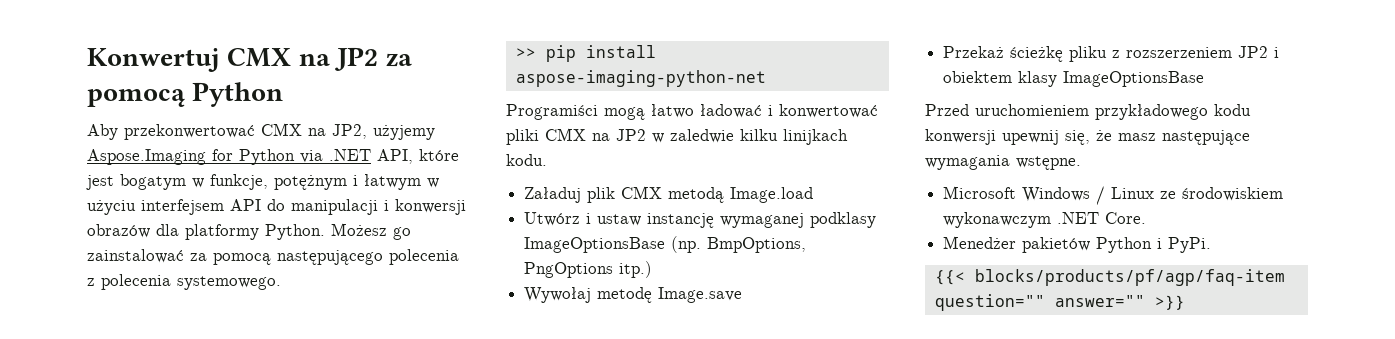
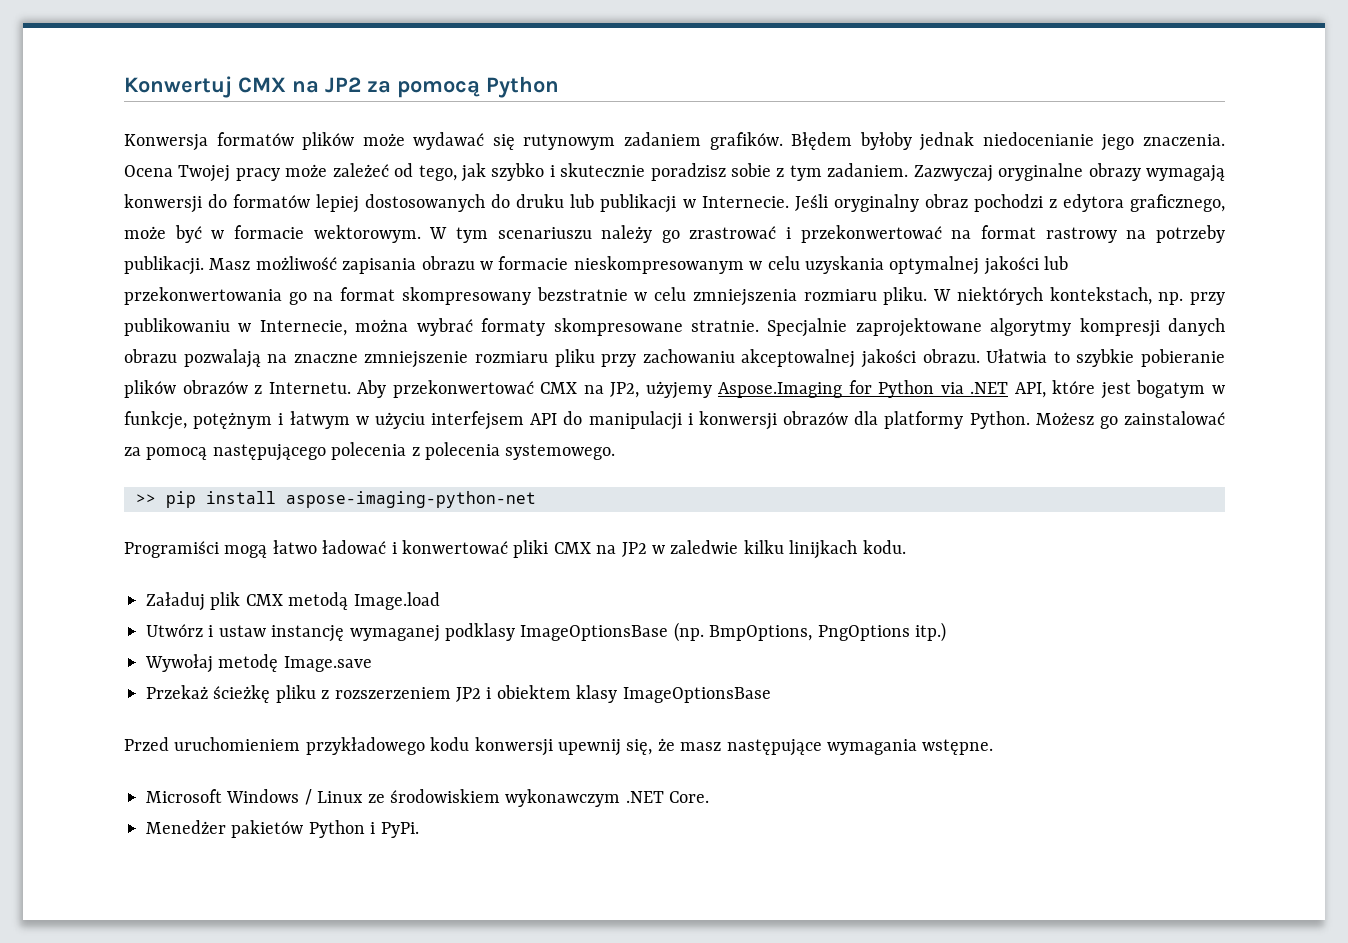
(284, 94) none -> [124,132,1225,151] [124,163,1226,182] [124,194,1225,213] [124,225,1225,243] [124,256,1069,275] [124,287,1225,306] [124,318,1225,337] [124,349,1226,368] [124,380,351,398] Konwersja formatów plików może wydawać się rutynowym zadaniem grafików. Błędem byłoby jednak niedocenianie jego znaczenia. Ocena Twojej pracy może zależeć od tego, jak szybko i skutecznie poradzisz sobie z tym zadaniem. Zazwyczaj oryginalne obrazy wymagają konwersji do formatów lepiej dostosowanych do druku lub publikacji w Internecie. Jeśli oryginalny obraz pochodzi z edytora graficznego, może być w formacie wektorowym. W tym scenariuszu należy go zrastrować i przekonwertować na format rastrowy na potrzeby publikacji. Masz możliwość zapisania obrazu w formacie nieskompresowanym w celu uzyskania optymalnej jakości lub przekonwertowania go na format skompresowany bezstratnie w celu zmniejszenia rozmiaru pliku. W niektórych kontekstach, np. przy publikowaniu w Internecie, można wybrać formaty skompresowane stratnie. Specjalnie zaprojektowane algorytmy kompresji danych obrazu pozwalają na znaczne zmniejszenie rozmiaru pliku przy zachowaniu akceptowalnej jakości obrazu. Ułatwia to szybkie pobieranie plików obrazów z Internetu.
[934,269,1285,286] [934,294,1185,311] // {{< blocks/products/pf/agp/faq-item question="" answer="" >}} -> (419, 830) none

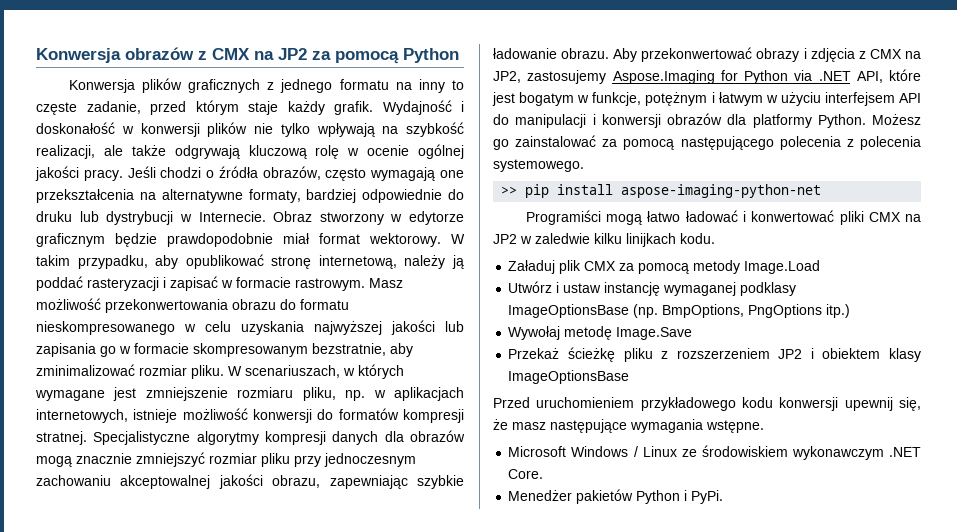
[124,76,232,98] Konwertuj -> [36,47,207,63] Konwersja obrazów z
[216,132,1225,151] [124,163,1226,182] [124,194,1225,213] [124,225,1225,243] [124,256,1069,275] [124,287,1225,306] [124,318,1225,337] [124,349,548,368] formatów plików może wydawać się rutynowym zadaniem grafików. Błędem byłoby jednak niedocenianie jego znaczenia. Ocena Twojej pracy może zależeć od tego, jak szybko i skutecznie poradzisz sobie z tym zadaniem. Zazwyczaj oryginalne obrazy wymagają konwersji do formatów lepiej dostosowanych do druku lub publikacji w Internecie. Jeśli oryginalny obraz pochodzi z edytora graficznego, może być w formacie wektorowym. W tym scenariuszu należy go zrastrować i przekonwertować na format rastrowy na potrzeby publikacji. Masz możliwość zapisania obrazu w formacie nieskompresowanym w celu uzyskania optymalnej jakości lub przekonwertowania go na format skompresowany bezstratnie w celu zmniejszenia rozmiaru pliku. W niektórych kontekstach, np. przy publikowaniu w Internecie, można wybrać formaty skompresowane stratnie. Specjalnie zaprojektowane algorytmy kompresji danych obrazu pozwalają na znaczne zmniejszenie rozmiaru -> [142,78,464,93] [36,100,464,115] [36,122,464,137] [36,144,464,159] [35,166,464,181] [36,189,464,203] [36,211,464,225] [36,233,465,247] [36,254,464,269] [36,276,403,291] [36,298,349,313] [36,320,464,335] [36,343,413,357] [36,364,404,379] [35,387,465,401] [36,408,464,423] [36,430,465,445] [36,452,257,467] plików graficznych z jednego formatu na inny to częste zadanie, przed którym staje każdy grafik. Wydajność i doskonałość w konwersji plików nie tylko wpływają na szybkość realizacji, ale także odgrywają kluczową rolę w ocenie ogólnej jakości pracy. Jeśli chodzi o źródła obrazów, często wymagają one przekształcenia na alternatywne formaty, bardziej odpowiednie do druku lub dystrybucji w Internecie. Obraz stworzony w edytorze graficznym będzie prawdopodobnie miał format wektorowy. W takim przypadku, aby opublikować stronę internetową, należy ją poddać rasteryzacji i zapisać w formacie rastrowym. Masz możliwość przekonwertowania obrazu do formatu nieskompresowanego w celu uzyskania najwyższej jakości lub zapisania go w formacie skompresowanym bezstratnie, aby zminimalizować rozmiar pliku. W scenariuszach, w których wymagane jest zmniejszenie rozmiaru pliku, np. w aplikacjach internetowych, istnieje możliwość konwersji do formatów kompresji stratnej. Specjalistyczne algorytmy kompresji danych dla obrazów mogą znacznie zmniejszyć rozmiar
(637, 360) none -> [324,453,416,467] jednoczesnym
[922,349,1226,367] [124,380,534,398] obrazu. Ułatwia to szybkie pobieranie plików obrazów z Internetu. Aby przekonwertować -> [272,475,464,489] [493,47,866,62] obrazu, zapewniając szybkie ładowanie obrazu. Aby przekonwertować obrazy i zdjęcia z
[645,381,712,399] użyjemy -> [527,70,607,84] zastosujemy
[288,592,440,610] metodą Image.load -> [619,260,821,274] za pomocą metody Image.Load
[283,656,372,672] Image.save -> [616,327,693,340] Image.Save

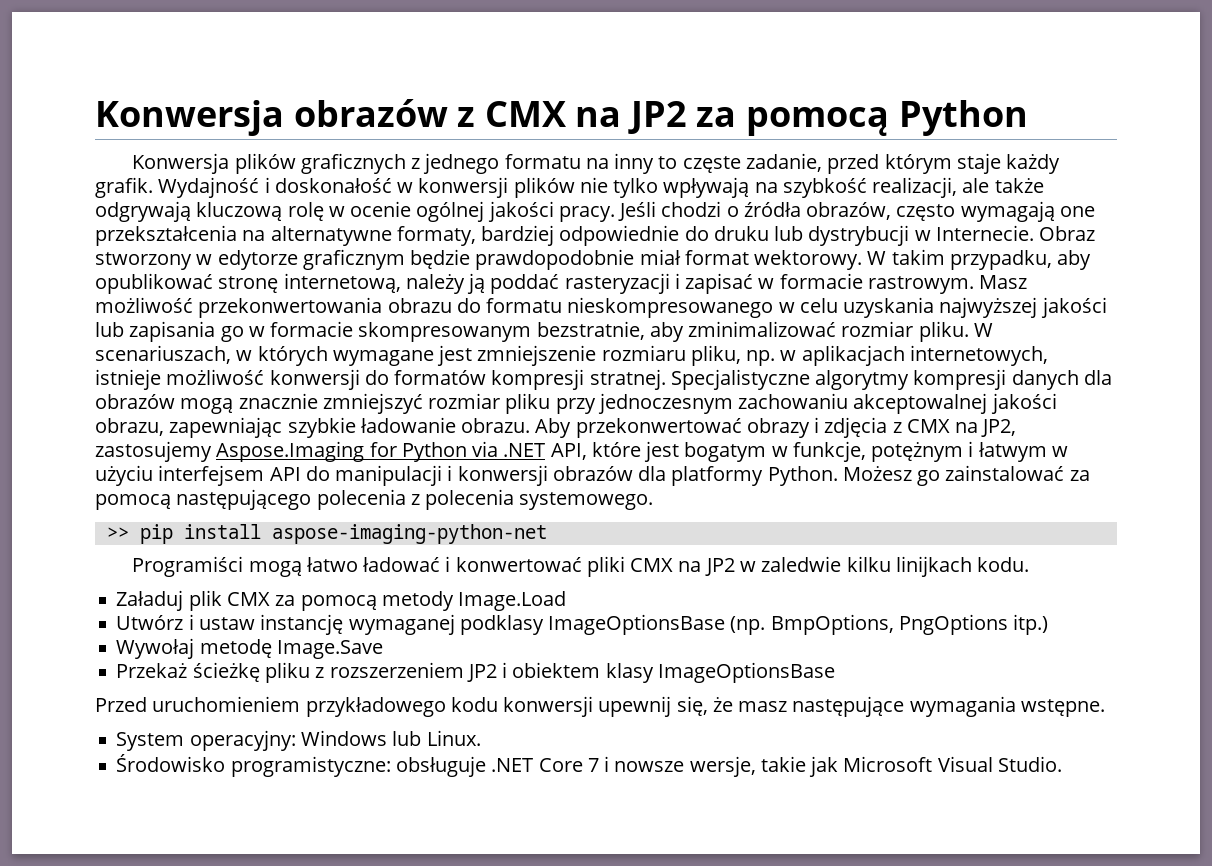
[508,445,921,460] [508,469,544,479] [508,489,724,504] Microsoft Windows / Linux ze środowiskiem wykonawczym .NET Core. // Menedżer pakietów Python i PyPi. -> [116,730,481,751] [116,754,1062,777] System operacyjny: Windows lub Linux. // Środowisko programistyczne: obsługuje .NET Core 7 i nowsze wersje, takie jak Microsoft Visual Studio.

